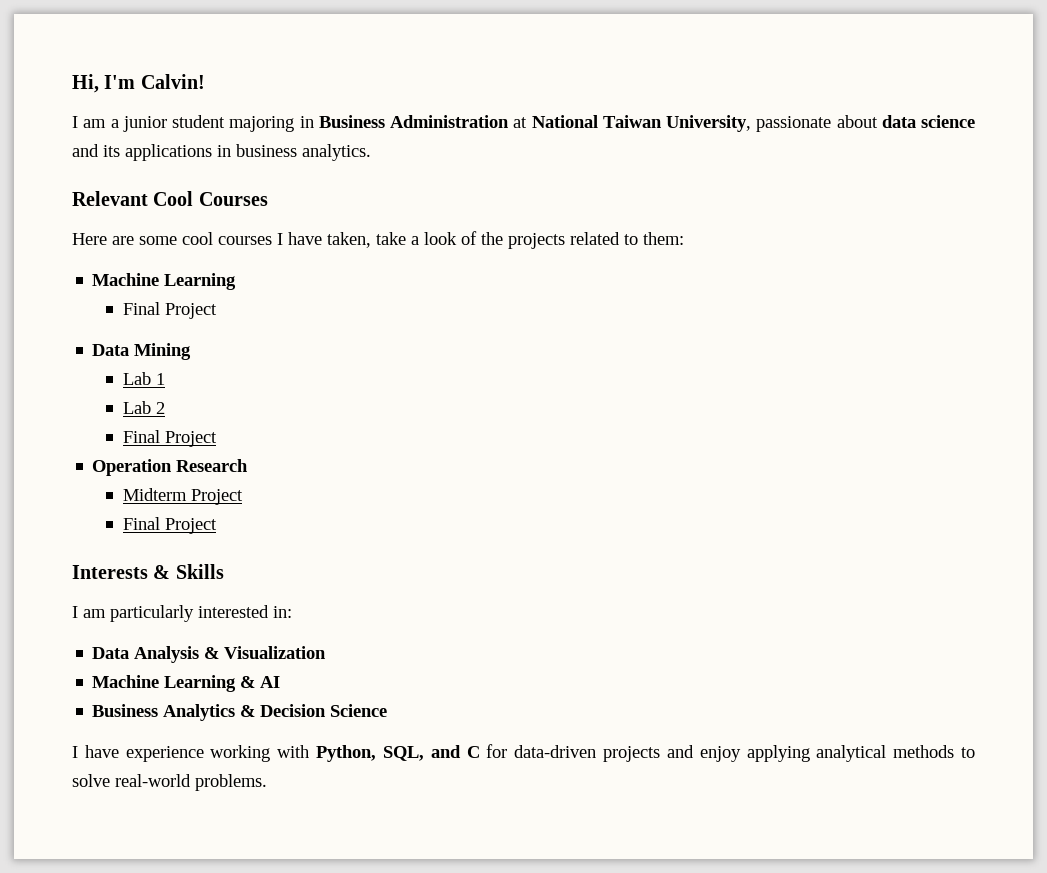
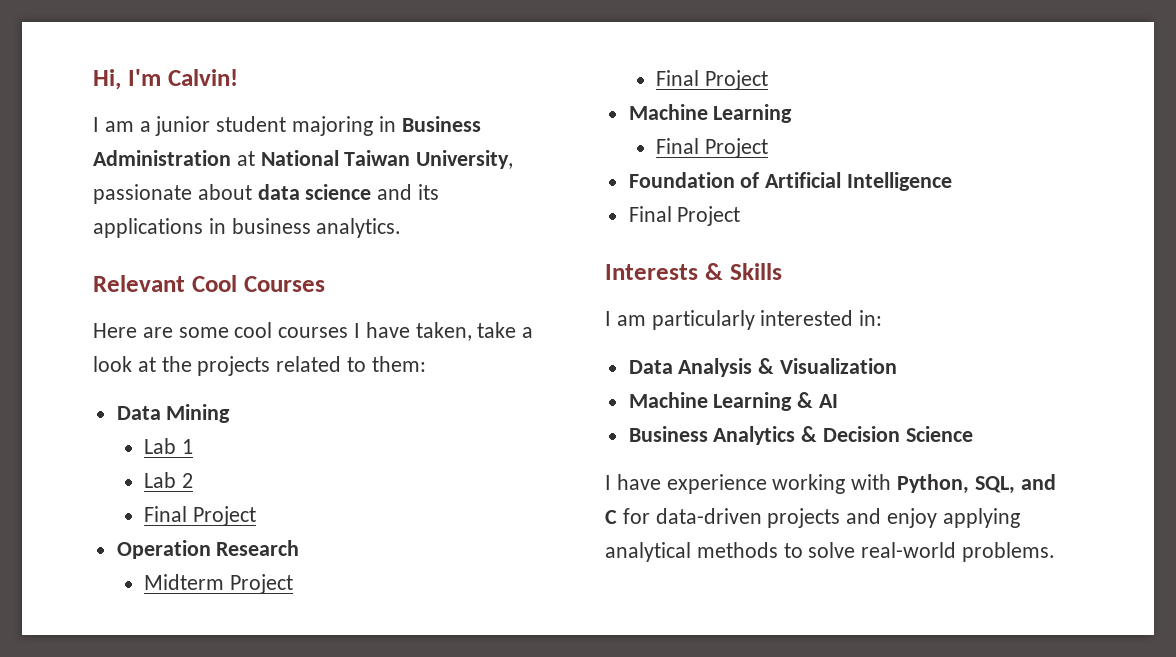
[461,231,477,245] of -> [137,357,156,372] at
[92,273,237,290] [123,302,218,319] // Machine Learning // Final Project -> (426, 364) none
(218, 526) none -> [628,104,793,123] [655,138,768,158] [628,172,953,191] [628,206,741,226] // Machine Learning // Final Project // Foundation of Artificial Intelligence // Final Project

